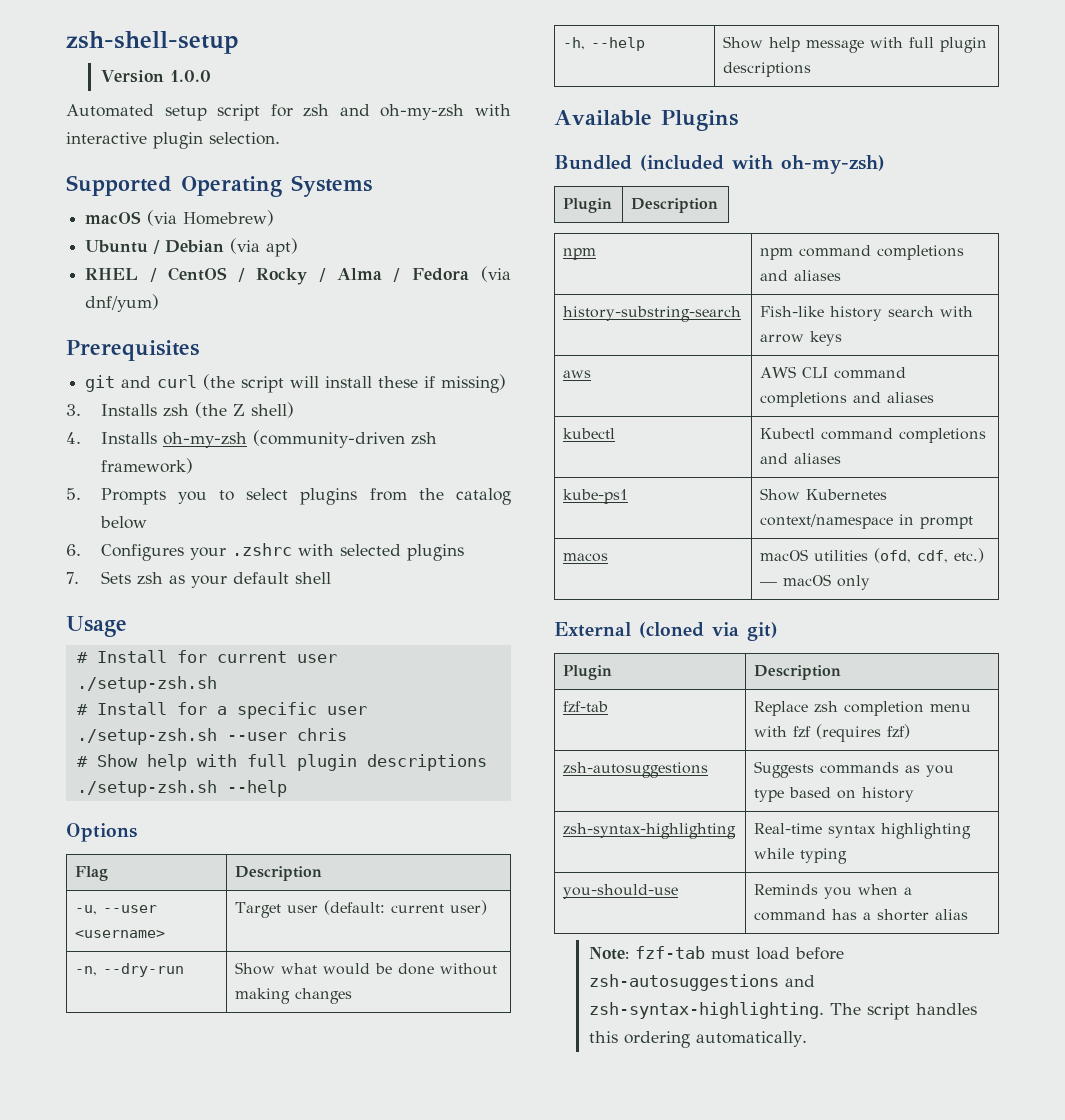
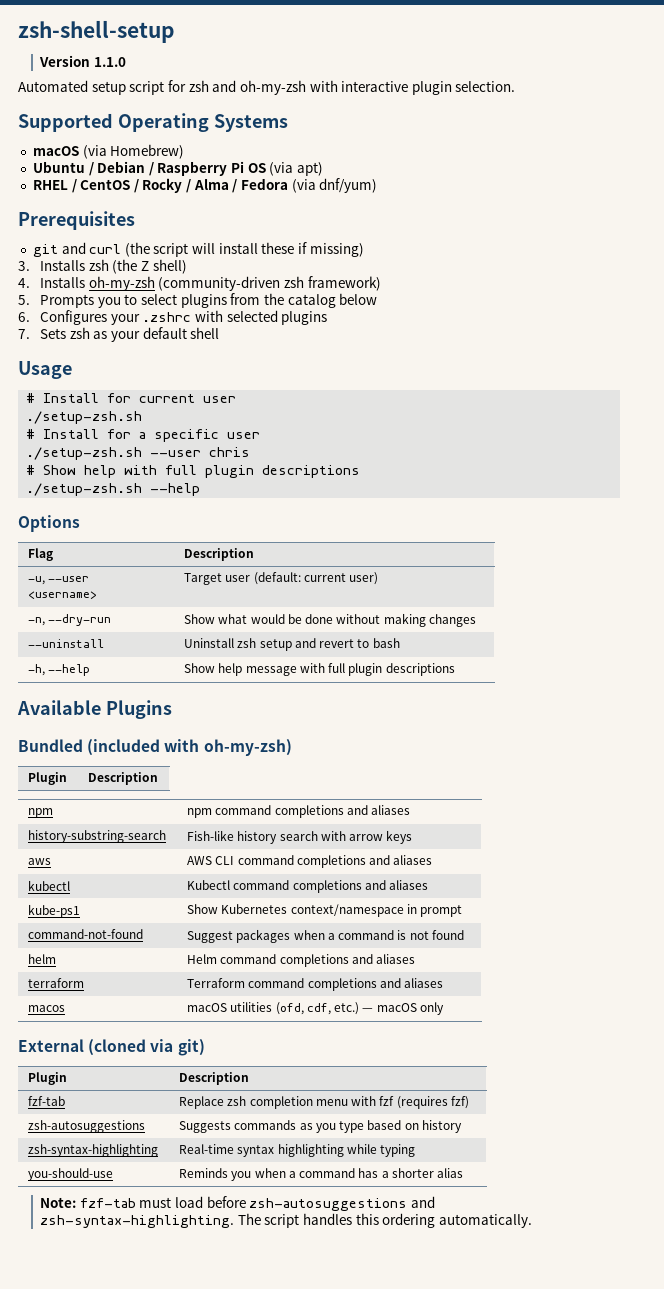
[169,70,211,82] 1.0.0 -> [93,57,126,67] 1.1.0
(225, 246) none -> [148,161,266,176] / Raspberry Pi OS
(353, 996) none -> [28,639,105,648] [184,638,400,651] // --uninstall | Uninstall zsh setup and revert to bash
(974, 522) none -> [28,929,144,939] [187,929,464,943] [28,954,57,964] [187,954,416,967] [28,978,85,988] [187,978,444,991] // command-not-found | Suggest packages when a command is not found // helm | Helm command completions and aliases // terraform | Terraform command completions and aliases

